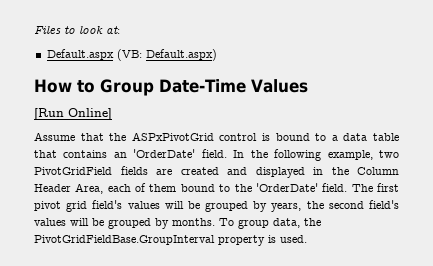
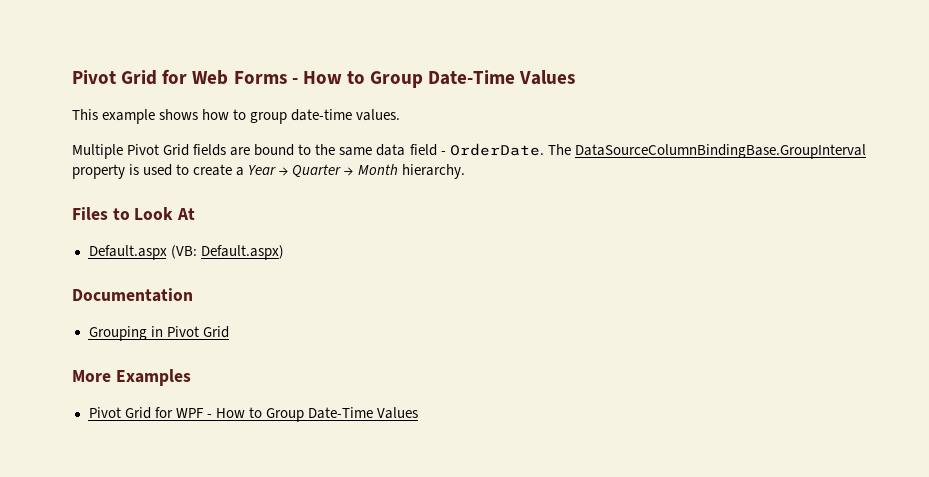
[34,26,120,34] [46,49,217,61] Files to look at: // Default.aspx (VB: Default.aspx) // -> [72,69,298,85] Pivot Grid for Web Forms -
[34,108,112,120] [34,132,400,141] [34,149,400,161] [34,166,399,178] [34,183,400,194] [34,200,400,212] [34,218,321,229] [34,235,307,246] [Run Online] // Assume that the ASPxPivotGrid control is bound to a data table that contains an 'OrderDate' field. In the following example, two PivotGridField fields are created and displayed in the Column Header Area, each of them bound to the 'OrderDate' field. The first pivot grid field's values will be grouped by years, the second field's values will be grouped by months. To group data, the PivotGridFieldBase.GroupInterval property is used. -> [72,109,401,124] [72,143,866,159] [72,164,465,179] [72,207,196,220] [88,245,284,260] [72,288,193,302] [88,326,229,341] [72,369,191,386] [88,407,418,422] This example shows how to group date-time values. // Multiple Pivot Grid fields are bound to the same data field - OrderDate. The DataSourceColumnBindingBase.GroupInterval property is used to create a Year → Quarter → Month hierarchy. // Files to Look At // Default.aspx (VB: Default.aspx) // Documentation // Grouping in Pivot Grid // More Examples // Pivot Grid for WPF - How to Group Date-Time Values

